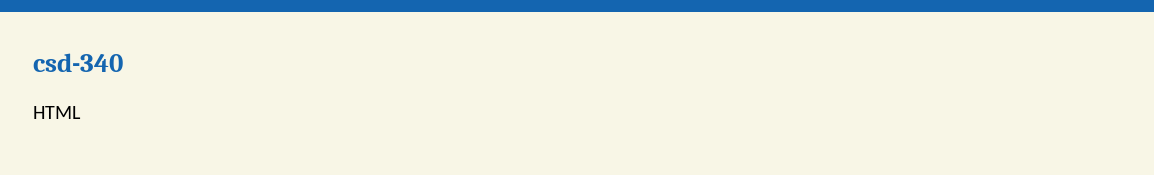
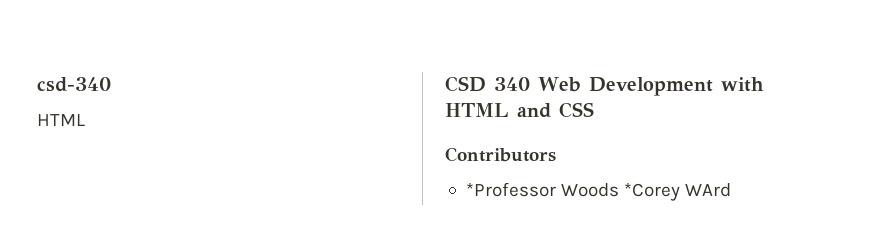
(81, 112) none -> [445,76,764,96] [445,102,594,118] [445,147,556,162] [465,182,732,201] // CSD 340 Web Development with HTML and CSS // Contributors // *Professor Woods *Corey WArd

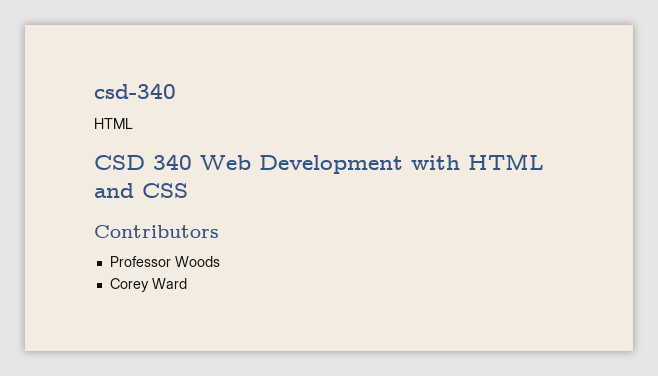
[465,182,556,197] *Professor -> [109,256,171,267] Professor
[624,183,732,201] *Corey WArd -> [109,278,187,292] // Corey Ward

